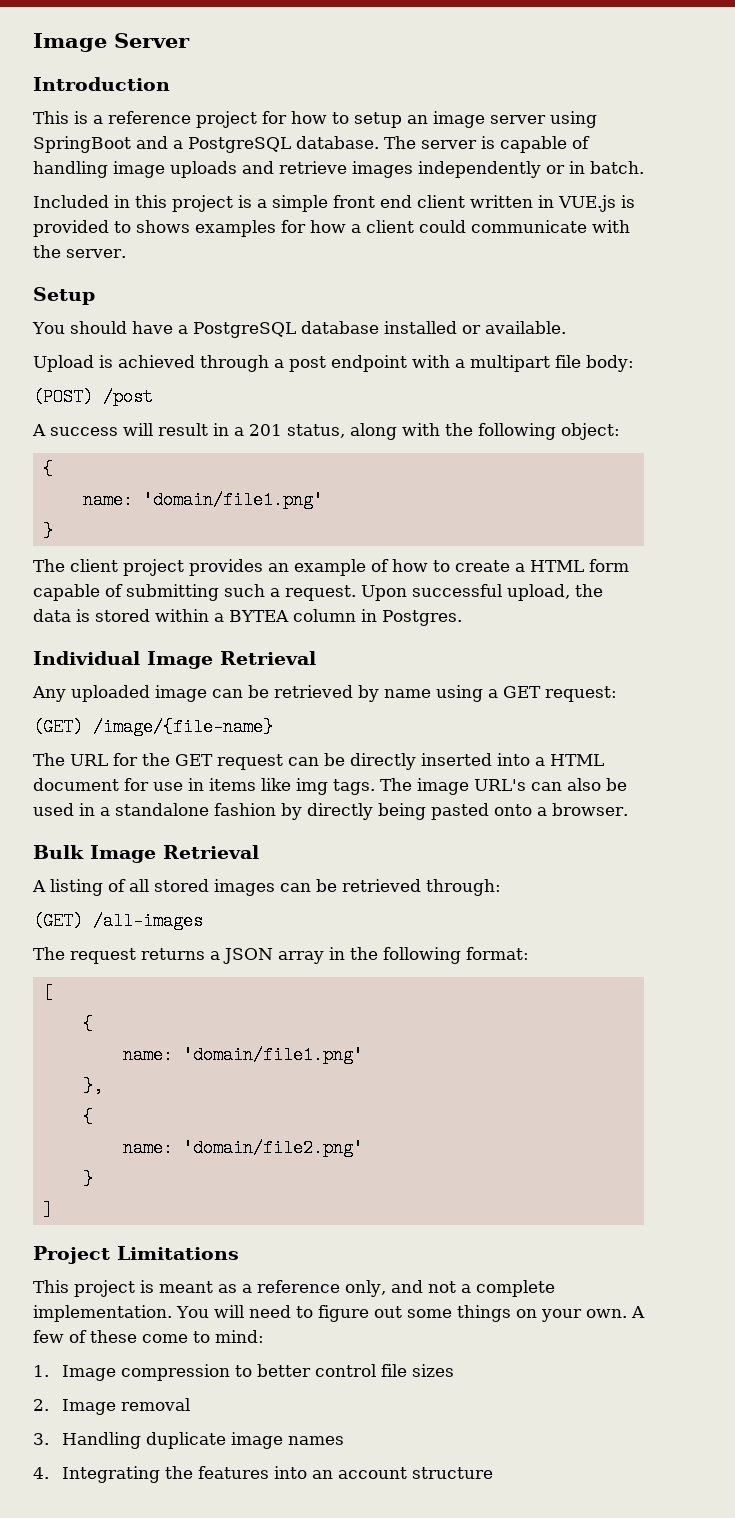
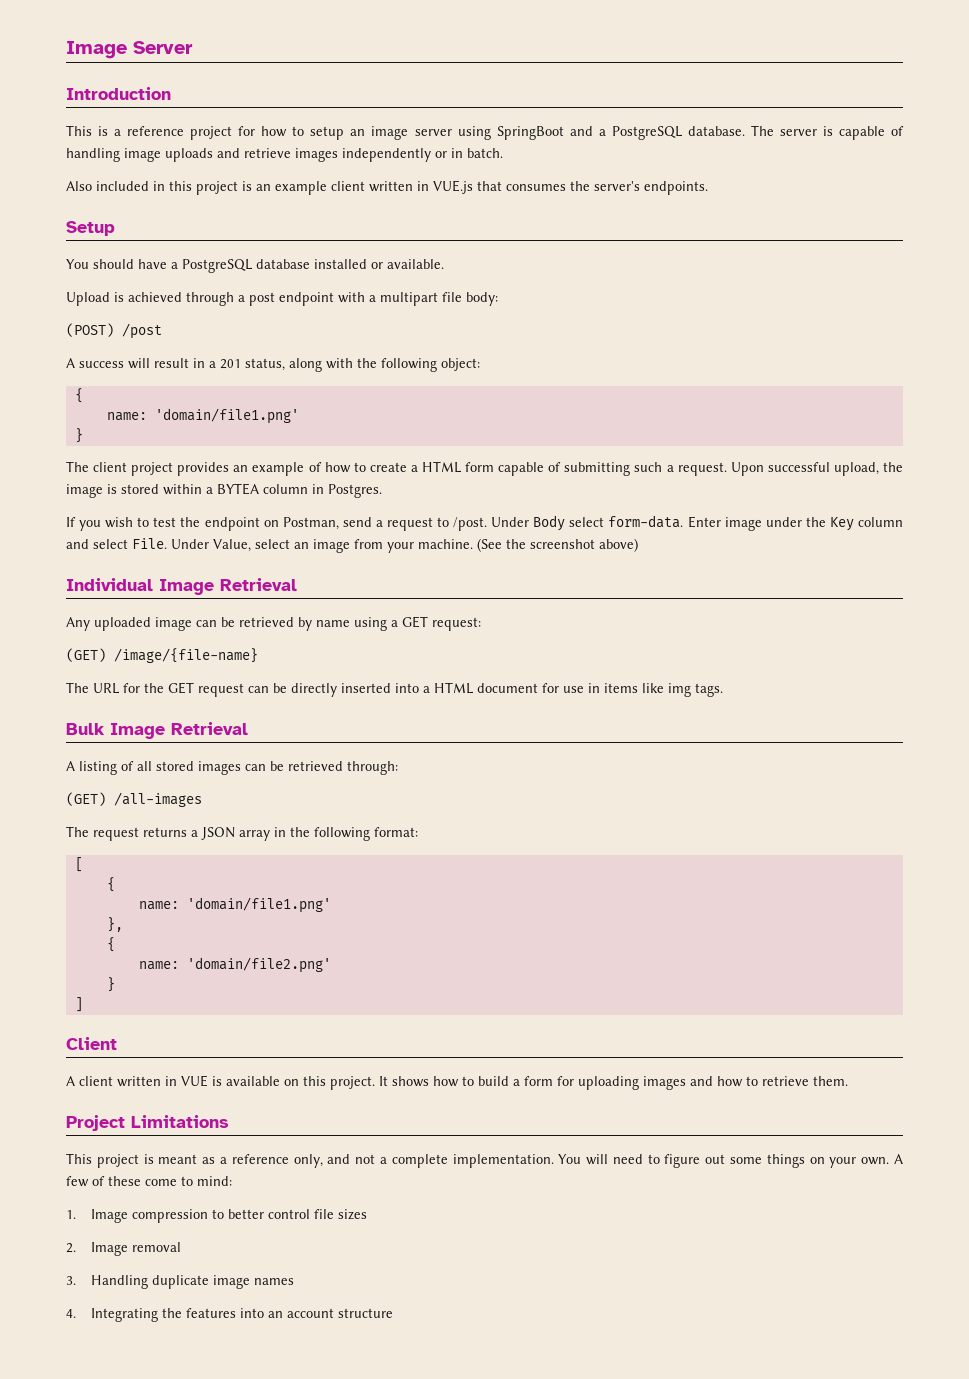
[33,195,109,208] Included -> [66,181,149,191] Also included
[257,195,635,212] [33,220,630,237] [33,245,126,258] a simple front end client written in VUE.js is provided to shows examples for how a client could communicate with the server. -> [256,180,708,195] an example client written in VUE.js that consumes the server's endpoints.
[33,609,71,622] data -> [66,484,103,498] image
(462, 618) none -> [66,515,903,531] [66,538,638,553] // If you wish to test the endpoint on Postman, send a request to /post. Under Body select form-data. Enter image under the Key column and select File. Under Value, select an image from your machine. (See the screenshot above)
[380,778,627,795] [33,803,628,820] The image URL's can also be used in a standalone fashion by directly being pasted onto a browser. -> (723, 690) none
(53, 1210) none -> [66,1037,117,1050] [66,1075,848,1090] // Client // A client written in VUE is available on this project. It shows how to build a form for uploading images and how to retrieve them.

